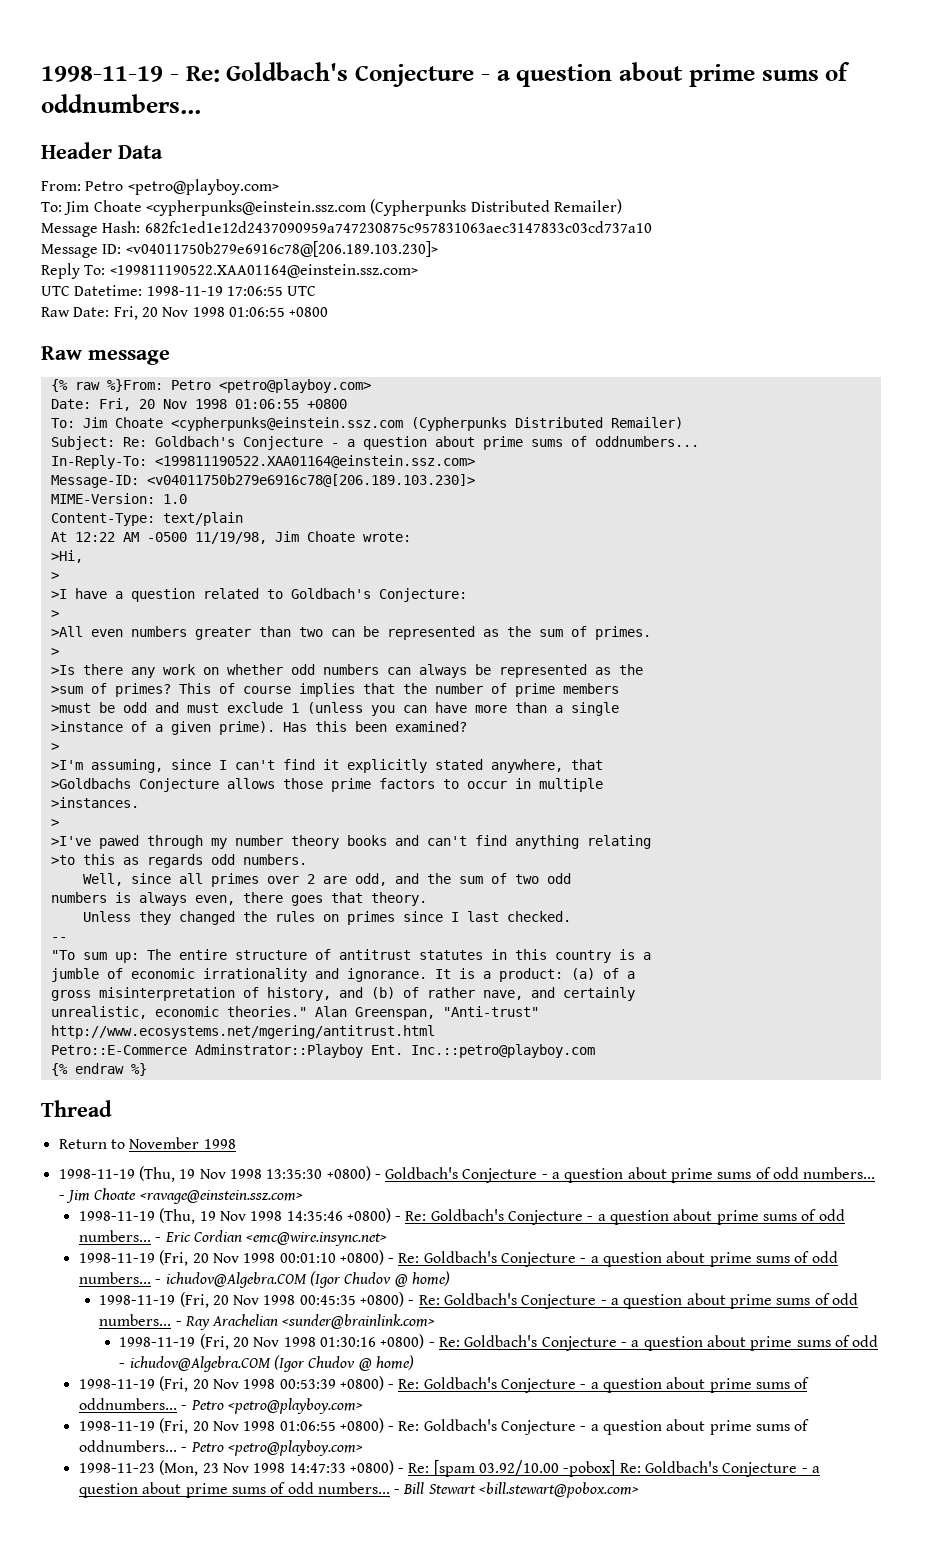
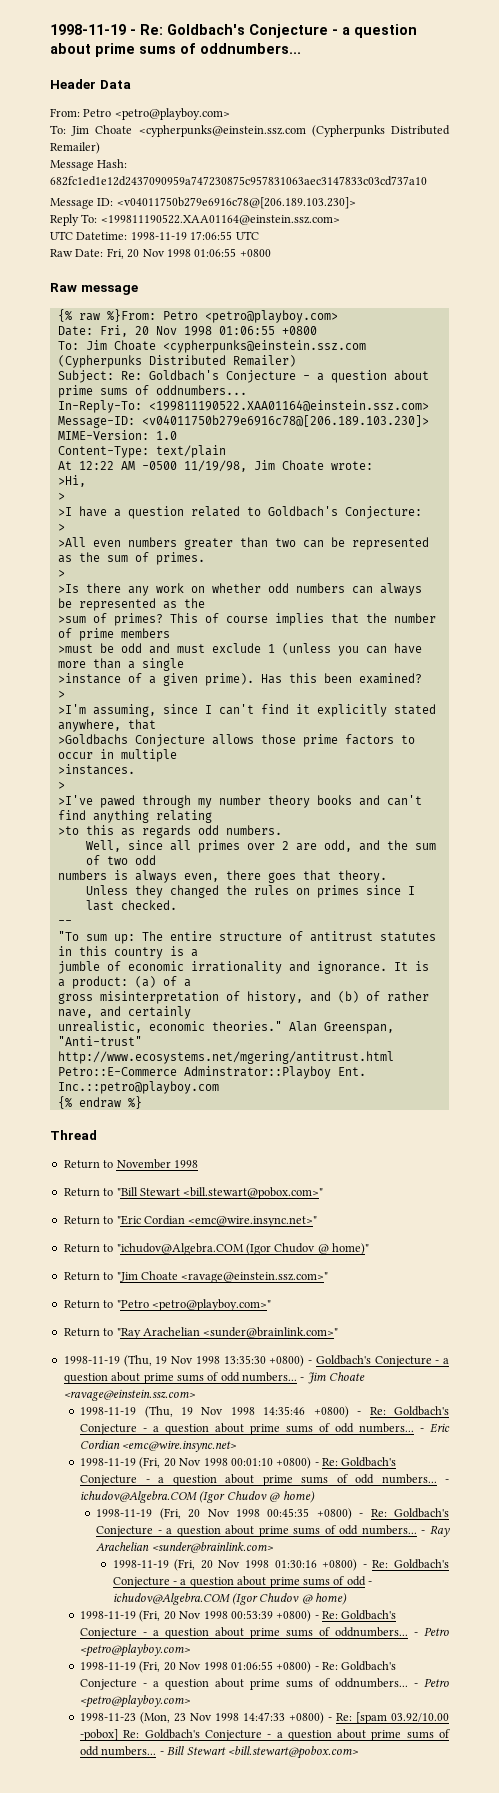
(236, 1144) none -> [63,1187,324,1199] [63,1215,318,1227] [63,1243,369,1255] [63,1271,329,1283] [63,1299,271,1311] [63,1327,339,1339] // Return to "Bill Stewart <bill.stewart@pobox.com>" // Return to "Eric Cordian <emc@wire.insync.net>" // Return to "ichudov@Algebra.COM (Igor Chudov @ home)" // Return to "Jim Choate <ravage@einstein.ssz.com>" // Return to "Petro <petro@playboy.com>" // Return to "Ray Arachelian <sunder@brainlink.com>"

